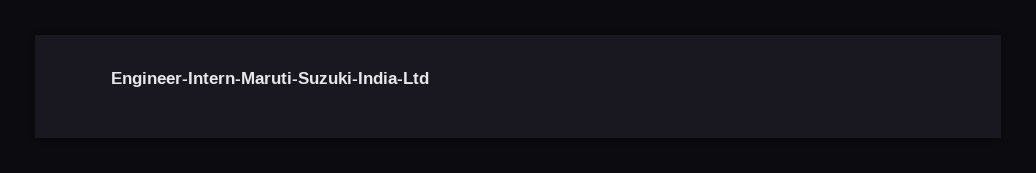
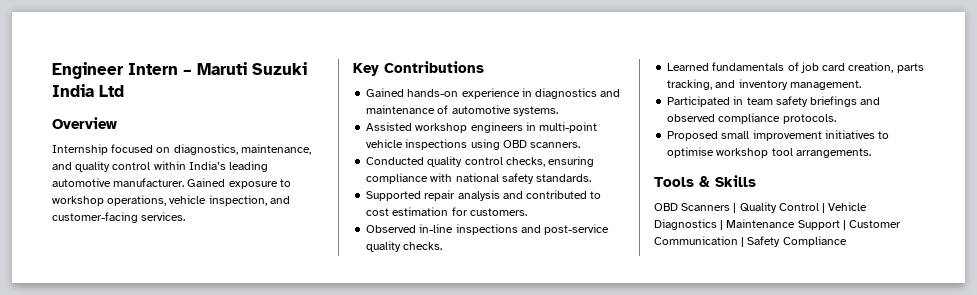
[111,72,429,87] Engineer-Intern-Maruti-Suzuki-India-Ltd -> [52,62,307,79] [52,84,124,97] [52,117,117,129] [52,144,311,155] [52,161,269,172] [52,178,291,189] [52,195,290,206] [52,212,186,223] [353,61,484,76] [366,88,621,99] [366,105,558,116] [366,122,598,133] [366,139,581,150] [366,156,595,167] [366,173,592,184] [366,190,602,201] [366,207,527,216] [366,224,610,235] [366,241,443,252] [667,62,924,73] [667,79,861,90] [667,96,881,107] [667,113,836,124] [667,130,890,141] [667,147,871,158] [654,175,756,187] [654,202,868,213] [654,219,902,230] [654,236,847,247] Engineer Intern – Maruti Suzuki India Ltd // Overview // Internship focused on diagnostics, maintenance, and quality control within India’s leading automotive manufacturer. Gained exposure to workshop operations, vehicle inspection, and customer-facing services. // Key Contributions // Gained hands-on experience in diagnostics and maintenance of automotive systems. // Assisted workshop engineers in multi-point vehicle inspections using OBD scanners. // Conducted quality control checks, ensuring compliance with national safety standards. // Supported repair analysis and contributed to cost estimation for customers. // Observed in-line inspections and post-service quality checks. // Learned fundamentals of job card creation, parts tracking, and inventory management. // Participated in team safety briefings and observed compliance protocols. // Proposed small improvement initiatives to optimise workshop tool arrangements. // Tools & Skills // OBD Scanners | Quality Control | Vehicle Diagnostics | Maintenance Support | Customer Communication | Safety Compliance

